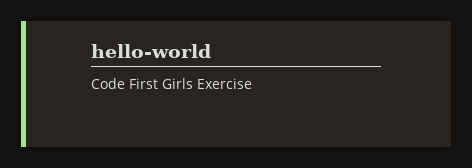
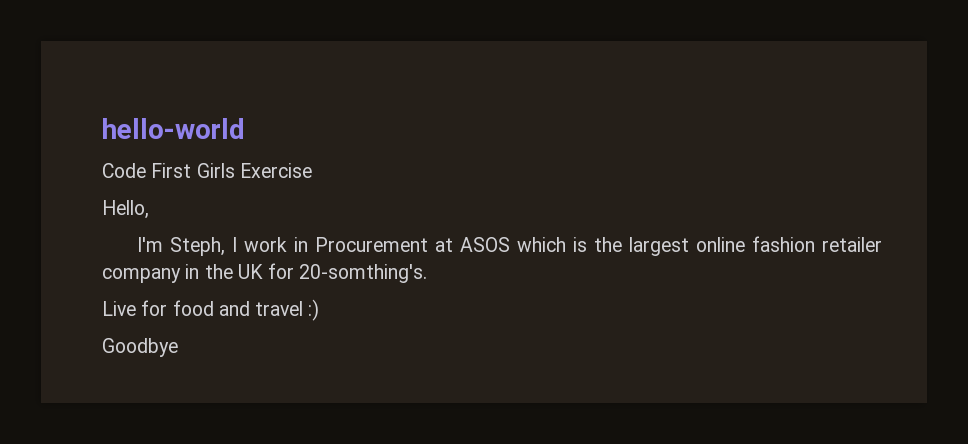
(252, 83) none -> [102,200,149,219] [137,236,882,256] [102,263,428,283] [102,299,320,321] [102,338,178,357] // Hello, // I'm Steph, I work in Procurement at ASOS which is the largest online fashion retailer company in the UK for 20-somthing's. // Live for food and travel :) // Goodbye

